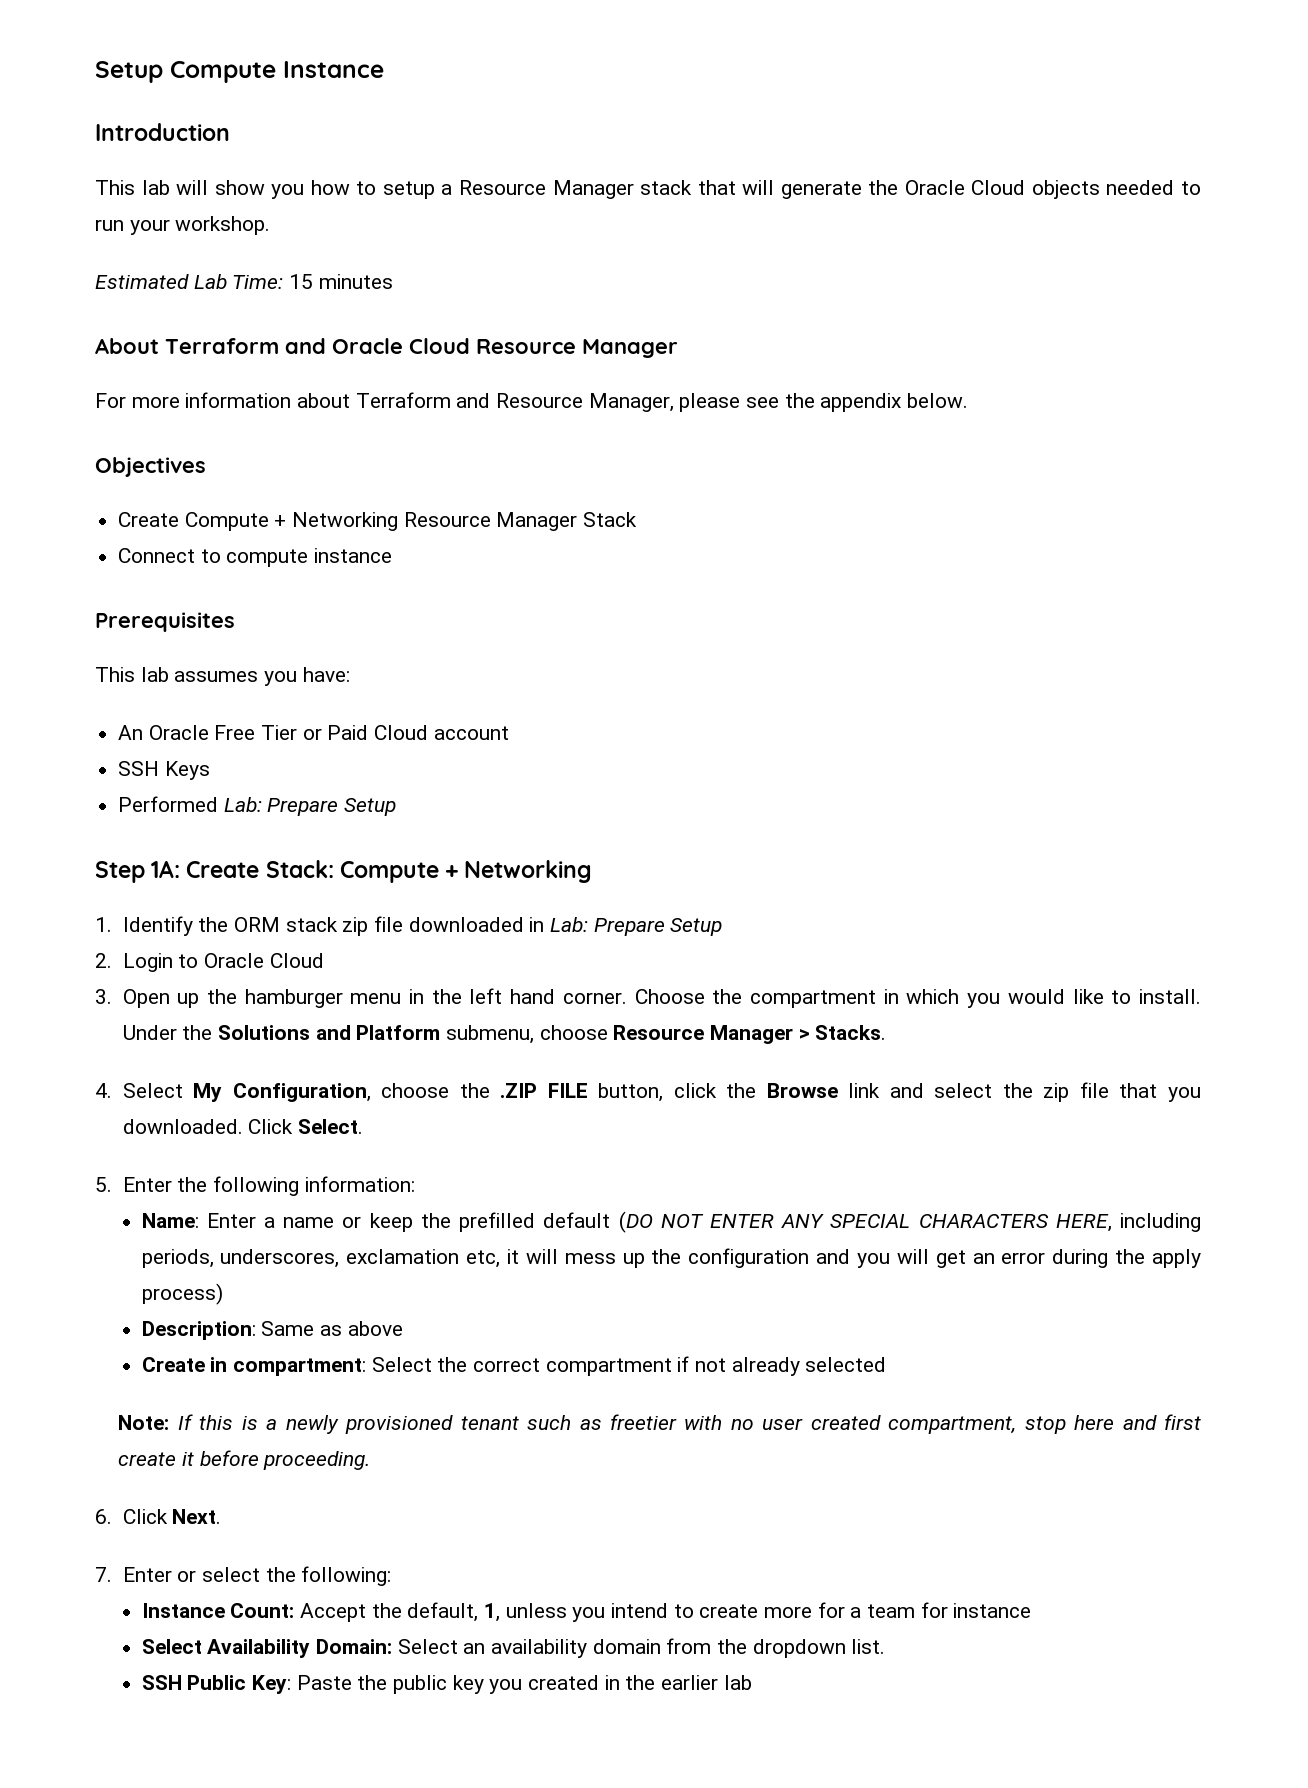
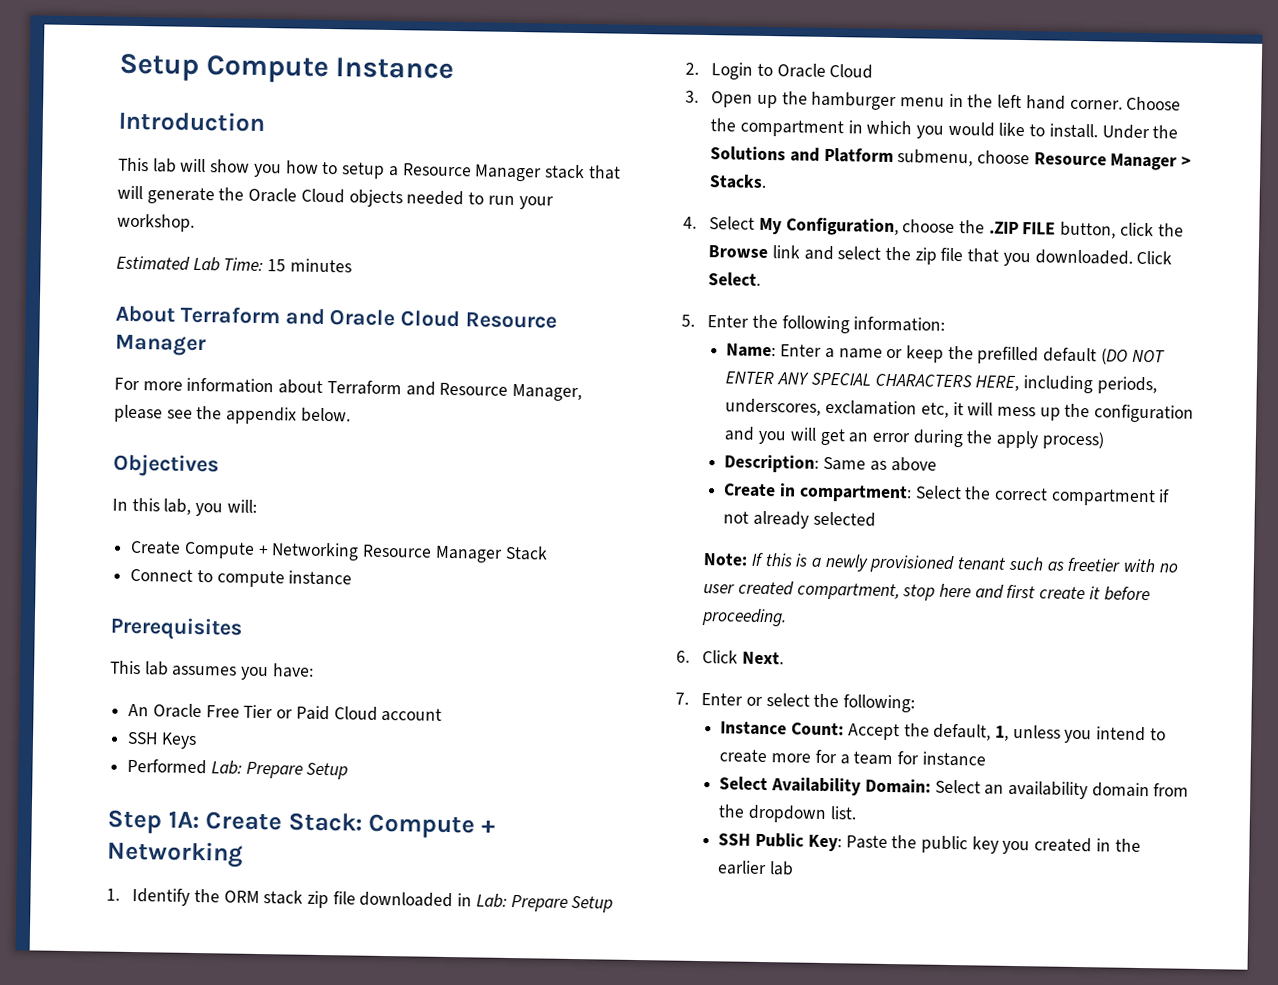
(206, 467) none -> [112,497,257,517] // In this lab, you will:

